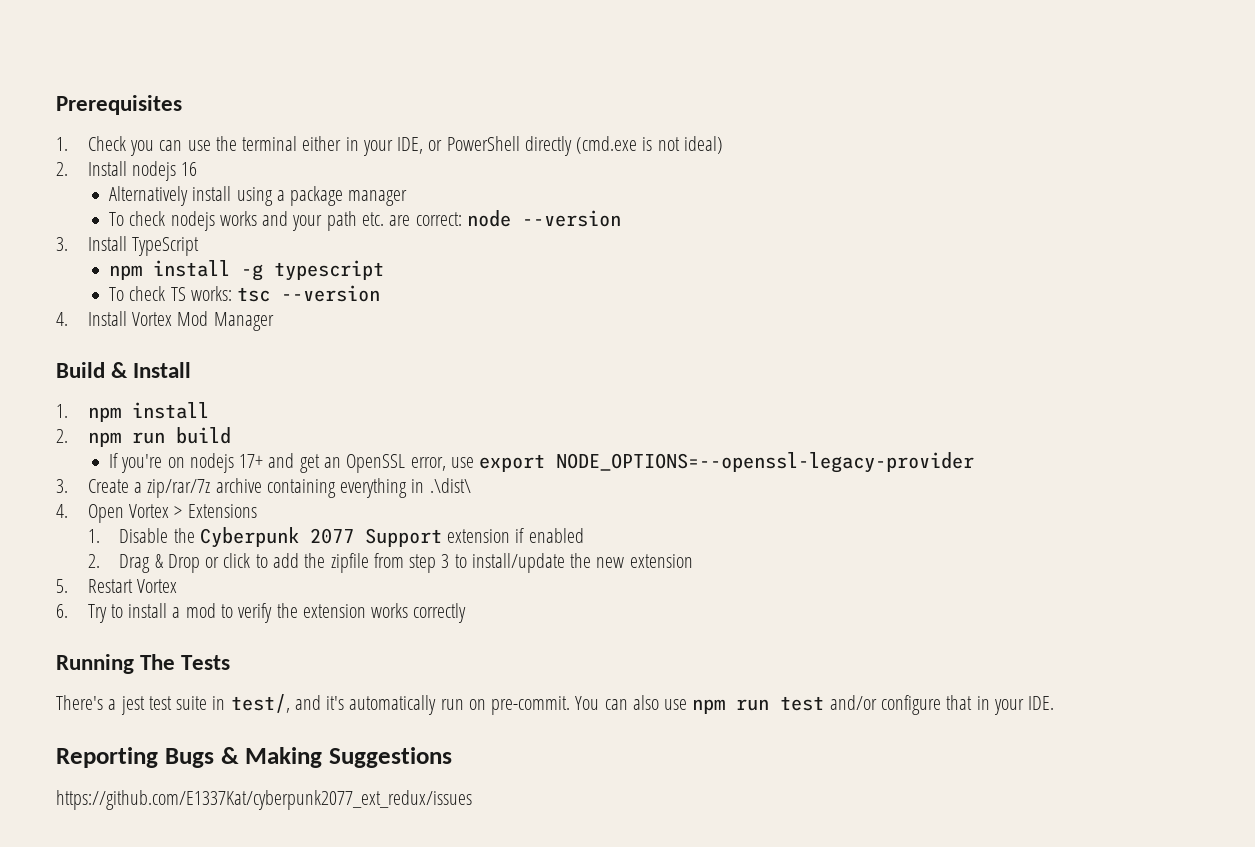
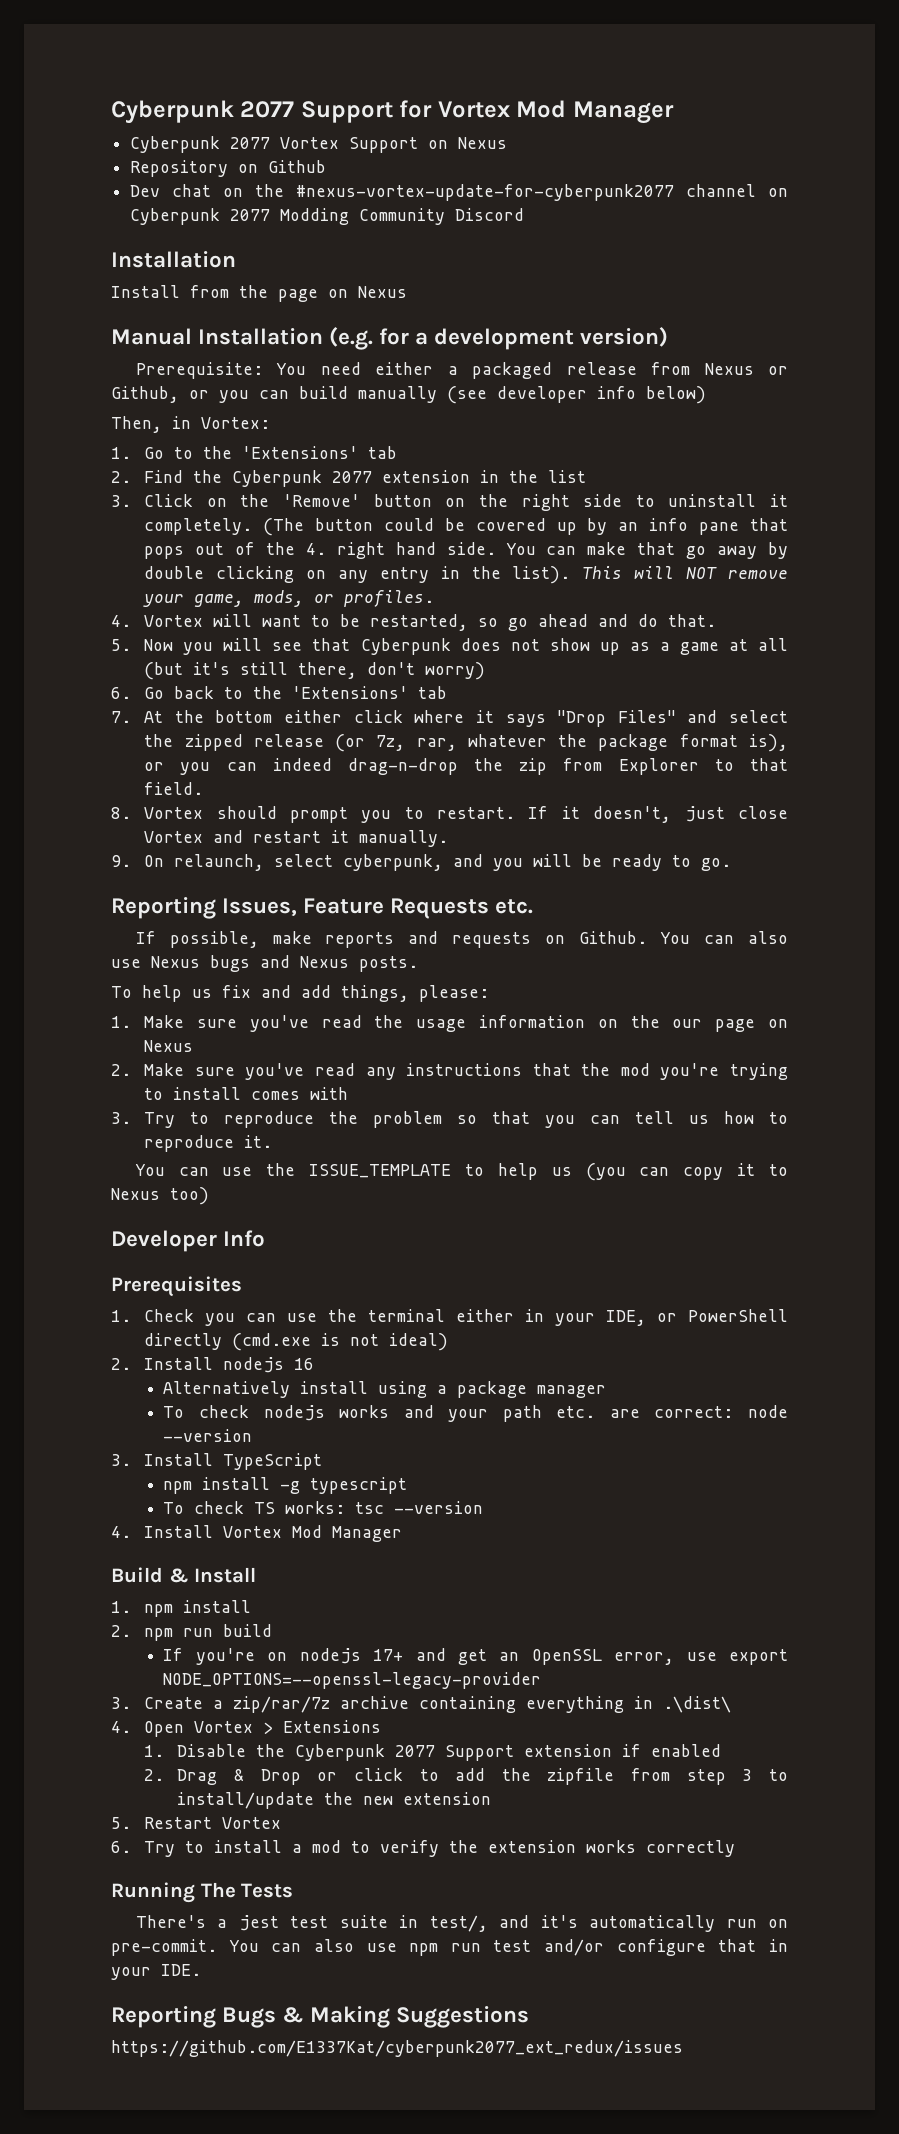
(56, 105) none -> [111,100,674,124] [130,136,508,153] [130,160,327,177] [130,184,789,201] [130,208,525,225] [111,251,236,268] [111,285,407,302] [111,327,669,350] [135,362,789,379] [111,386,706,404] [111,416,270,433] [111,446,398,459] [111,470,587,487] [111,494,788,511] [144,518,788,536] [144,542,788,559] [144,566,788,584] [143,590,435,607] [111,614,717,631] [111,638,789,655] [144,662,486,680] [111,686,448,699] [111,710,788,727] [144,734,788,752] [144,758,788,775] [144,782,204,795] [111,806,789,823] [144,830,449,847] [111,854,732,871] [111,897,534,919] [135,931,788,948] [111,955,418,972] [111,985,489,1002] [111,1015,788,1032] [144,1040,194,1052] [111,1063,788,1080] [144,1087,349,1100] [111,1111,788,1128] [144,1135,273,1152] [134,1163,788,1181] [111,1187,209,1205] [111,1230,266,1252] Cyberpunk 2077 Support for Vortex Mod Manager // Cyberpunk 2077 Vortex Support on Nexus // Repository on Github // Dev chat on the #nexus-vortex-update-for-cyberpunk2077 channel on Cyberpunk 2077 Modding Community Discord // Installation // Install from the page on Nexus // Manual Installation (e.g. for a development version) // Prerequisite: You need either a packaged release from Nexus or Github, or you can build manually (see developer info below) // Then, in Vortex: // 1. Go to the 'Extensions' tab // 2. Find the Cyberpunk 2077 extension in the list // 3. Click on the 'Remove' button on the right side to uninstall it completely. (The button could be covered up by an info pane that pops out of the 4. right hand side. You can make that go away by double clicking on any entry in the list). This will NOT remove your game, mods, or profiles. // 4. Vortex will want to be restarted, so go ahead and do that. // 5. Now you will see that Cyberpunk does not show up as a game at all (but it's still there, don't worry) // 6. Go back to the 'Extensions' tab // 7. At the bottom either click where it says "Drop Files" and select the zipped release (or 7z, rar, whatever the package format is), or you can indeed drag-n-drop the zip from Explorer to that field. // 8. Vortex should prompt you to restart. If it doesn't, just close Vortex and restart it manually. // 9. On relaunch, select cyberpunk, and you will be ready to go. // Reporting Issues, Feature Requests etc. // If possible, make reports and requests on Github. You can also use Nexus bugs and Nexus posts. // To help us fix and add things, please: // 1. Make sure you've read the usage information on the our page on Nexus // 2. Make sure you've read any instructions that the mod you're trying to install comes with // 3. Try to reproduce the problem so that you can tell us how to reproduce it. // You can use the ISSUE_TEMPLATE to help us (you can copy it to Nexus too) // Developer Info //

